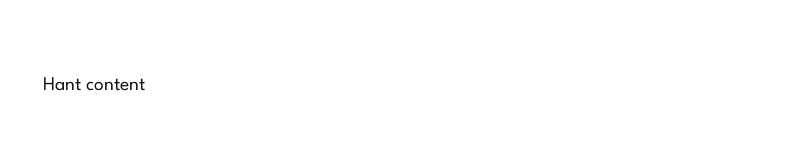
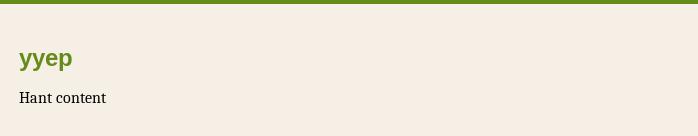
(43, 84) none -> [19,53,73,71] yyep //

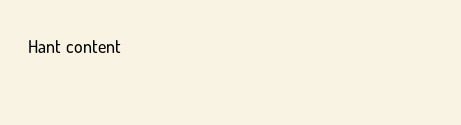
[19,53,73,71] yyep // -> (28, 46) none

